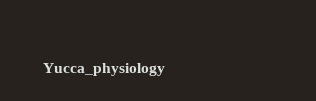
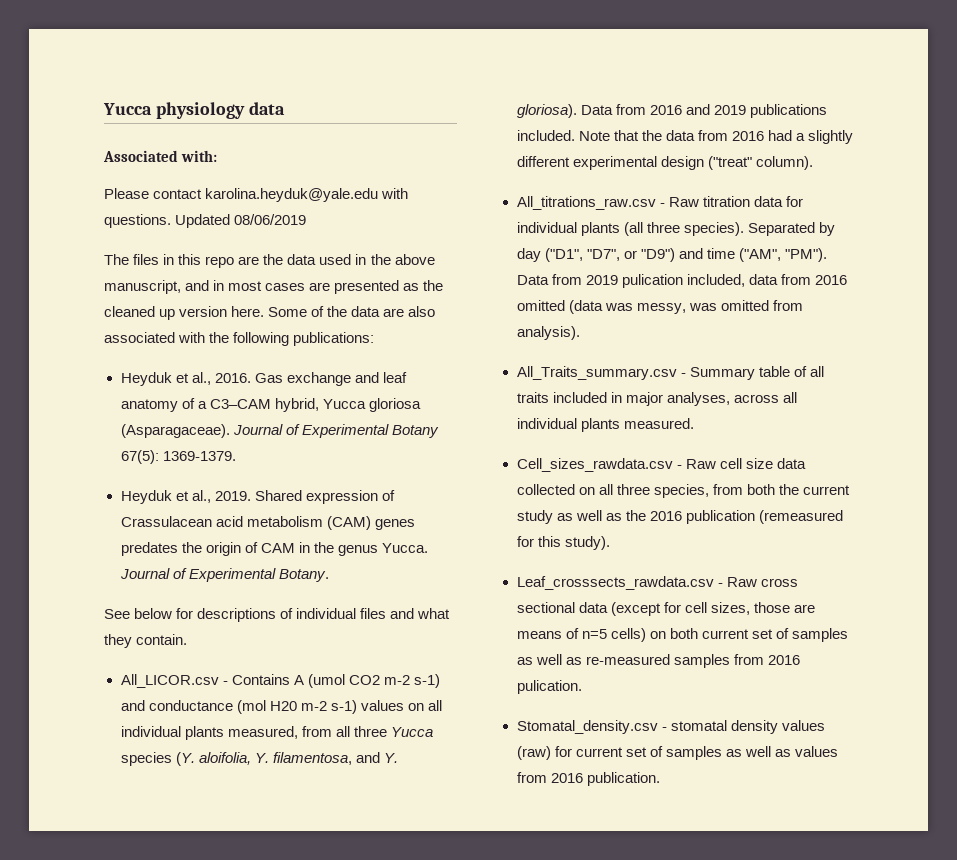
[43,63,165,76] Yucca_physiology -> [103,102,285,119] [103,150,218,162] [104,188,409,202] [104,214,307,228] [104,254,435,268] [104,280,444,294] [104,306,436,320] [104,332,375,346] [120,372,407,386] [120,398,421,412] [120,424,439,438] [120,450,236,464] [120,490,395,504] [120,516,415,530] [120,542,428,556] [119,568,329,582] [104,608,451,622] [104,634,188,648] [120,674,440,688] [120,700,442,714] [120,726,433,740] [120,752,398,766] [516,104,827,118] [516,130,853,144] [516,156,813,170] [516,196,803,210] [516,222,835,236] [516,248,827,262] [516,274,847,288] [516,300,803,314] [516,326,580,340] [516,366,824,380] [516,392,797,406] [516,418,694,432] [516,458,806,472] [516,484,850,498] [516,510,843,524] [516,536,610,550] [516,576,798,590] [516,602,815,616] [516,628,848,642] [516,654,800,668] [516,680,582,694] [516,720,825,734] [516,746,838,760] [516,772,660,786] Yucca physiology data // Associated with: // Please contact karolina.heyduk@yale.edu with questions. Updated 08/06/2019 // The files in this repo are the data used in the above manuscript, and in most cases are presented as the cleaned up version here. Some of the data are also associated with the following publications: // Heyduk et al., 2016. Gas exchange and leaf anatomy of a C3–CAM hybrid, Yucca gloriosa (Asparagaceae). Journal of Experimental Botany 67(5): 1369-1379. // Heyduk et al., 2019. Shared expression of Crassulacean acid metabolism (CAM) genes predates the origin of CAM in the genus Yucca. Journal of Experimental Botany. // See below for descriptions of individual files and what they contain. // All_LICOR.csv - Contains A (umol CO2 m-2 s-1) and conductance (mol H20 m-2 s-1) values on all individual plants measured, from all three Yucca species (Y. aloifolia, Y. filamentosa, and Y. gloriosa). Data from 2016 and 2019 publications included. Note that the data from 2016 had a slightly different experimental design ("treat" column). // All_titrations_raw.csv - Raw titration data for individual plants (all three species). Separated by day ("D1", "D7", or "D9") and time ("AM", "PM"). Data from 2019 pulication included, data from 2016 omitted (data was messy, was omitted from analysis). // All_Traits_summary.csv - Summary table of all traits included in major analyses, across all individual plants measured. // Cell_sizes_rawdata.csv - Raw cell size data collected on all three species, from both the current study as well as the 2016 publication (remeasured for this study). // Leaf_crosssects_rawdata.csv - Raw cross sectional data (except for cell sizes, those are means of n=5 cells) on both current set of samples as well as re-measured samples from 2016 pulication. // Stomatal_density.csv - stomatal density values (raw) for current set of samples as well as values from 2016 publication.

